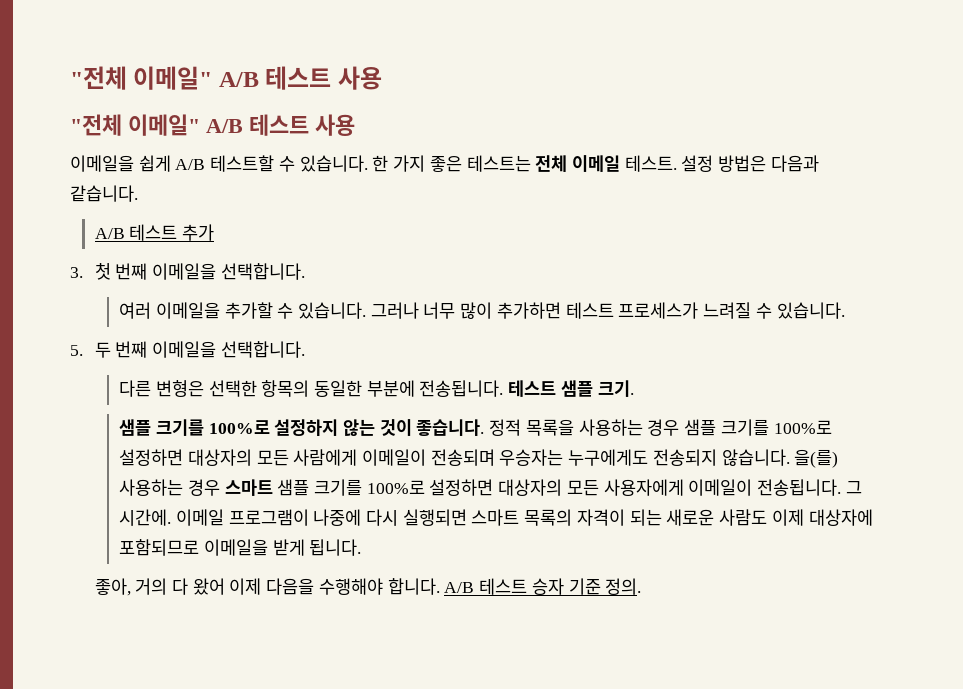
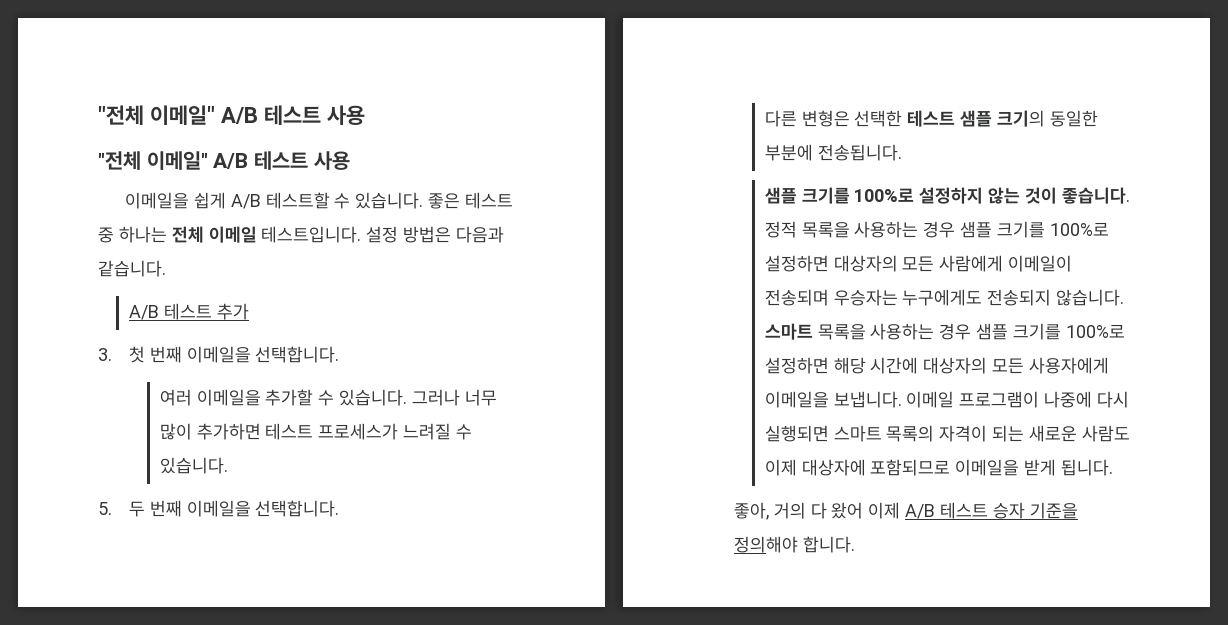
[372,155,531,172] 한 가지 좋은 테스트는 -> [428,192,513,209] [98,226,167,243] 좋은 테스트 중 하나는
[624,155,677,172] 테스트. -> [261,226,362,243] 테스트입니다.
[261,380,310,397] 항목의 -> [907,110,1046,127] 테스트 샘플 크기의
[508,380,634,397] 테스트 샘플 크기. -> (902, 152) none
[794,449,839,468] [119,479,494,496] 을(를) 사용하는 경우 스마트 샘플 크기를 100%로 설정하면 -> [764,323,1125,340] [764,357,919,374] 스마트 목록을 사용하는 경우 샘플 크기를 100%로 설정하면 해당 시간에
[688,479,862,496] [119,509,172,526] 이메일이 전송됩니다. 그 시간에. -> [764,391,902,408] 이메일을 보냅니다.
[266,578,642,595] 다음을 수행해야 합니다. A/B 테스트 승자 기준 정의. -> [905,502,1078,519] [733,536,855,553] A/B 테스트 승자 기준을 정의해야 합니다.

